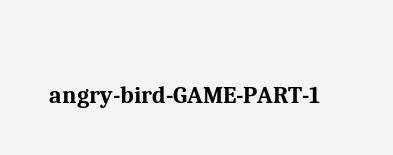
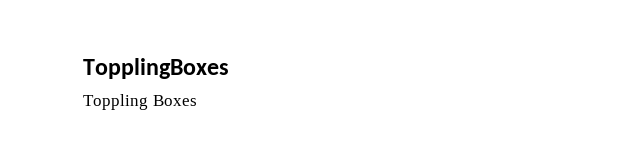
[49,86,320,108] angry-bird-GAME-PART-1 -> [83,58,229,79] [83,94,197,110] TopplingBoxes // Toppling Boxes

